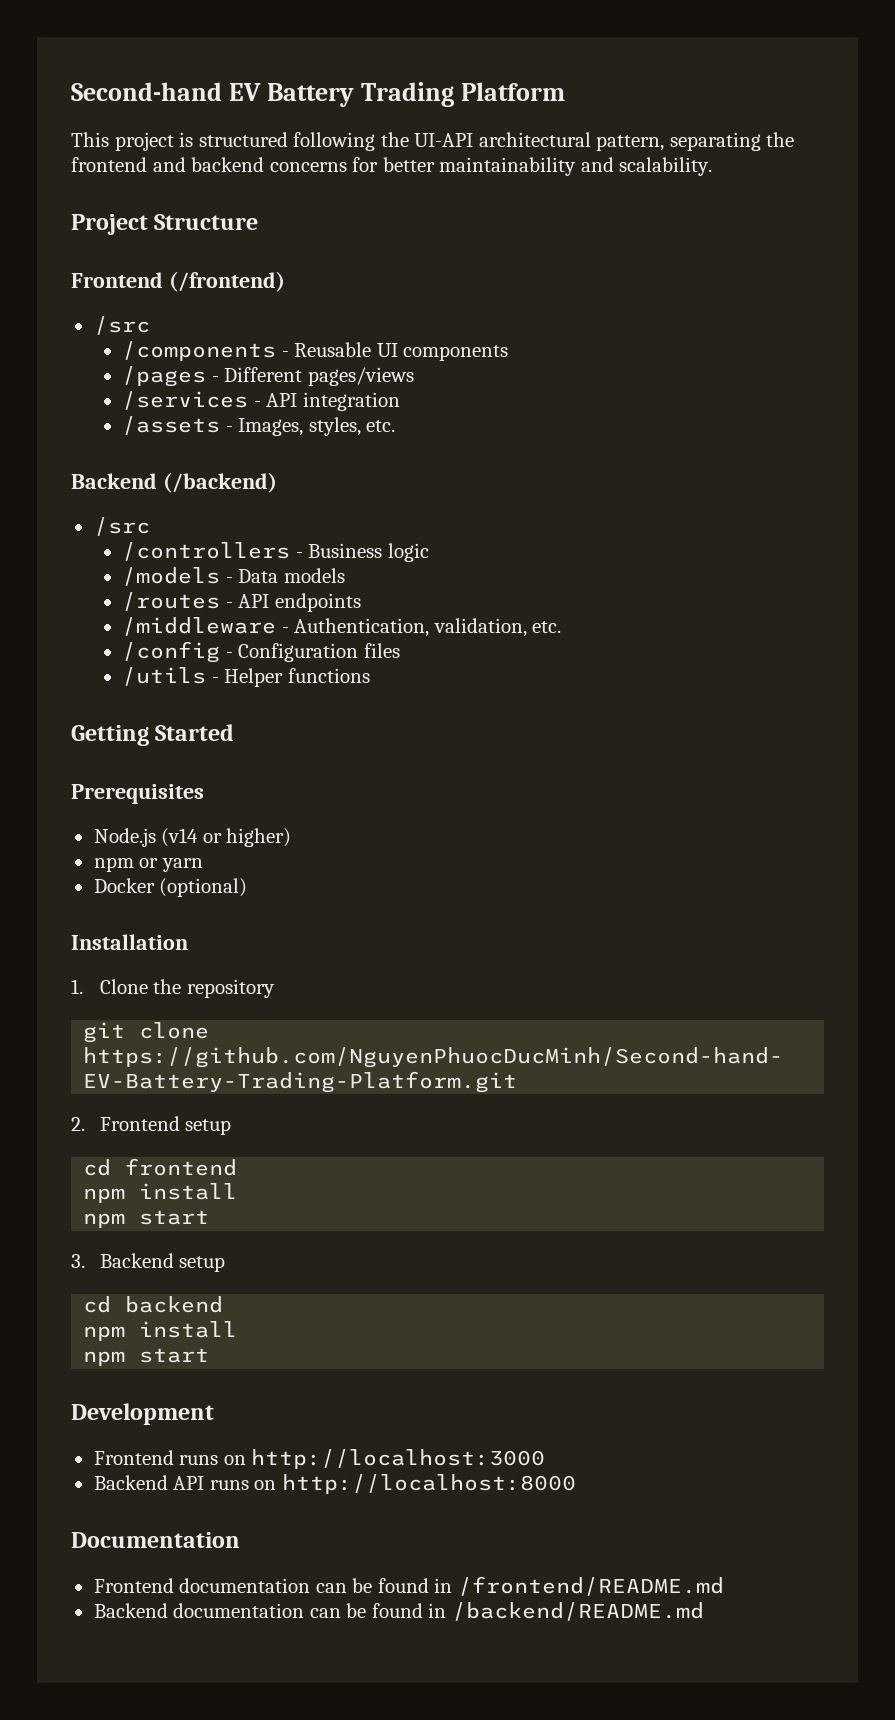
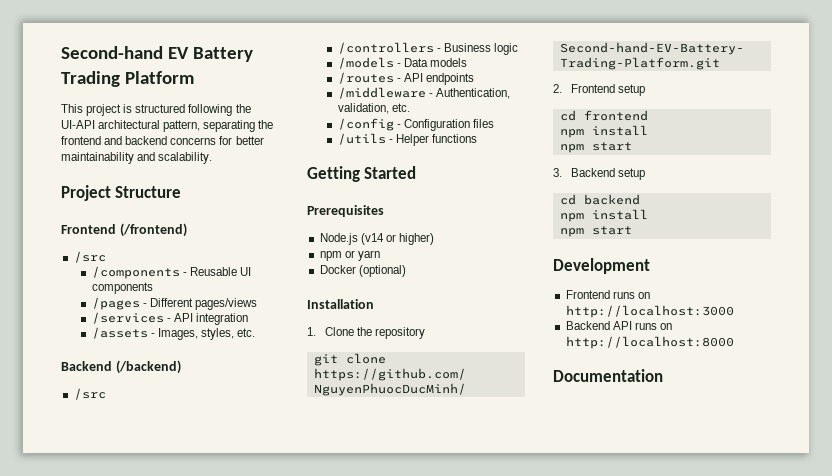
[93,1576,724,1596] [93,1602,704,1621] // Frontend documentation can be found in /frontend/README.md // Backend documentation can be found in /backend/README.md -> (663, 375) none

